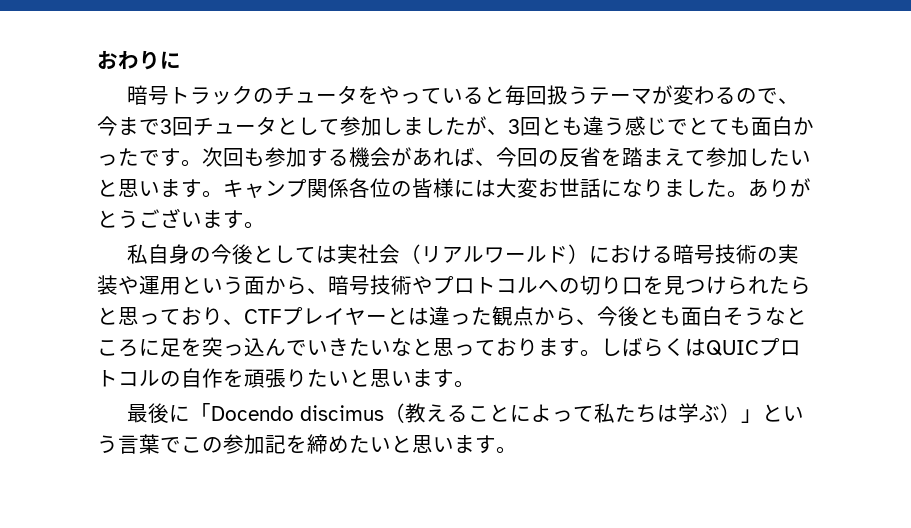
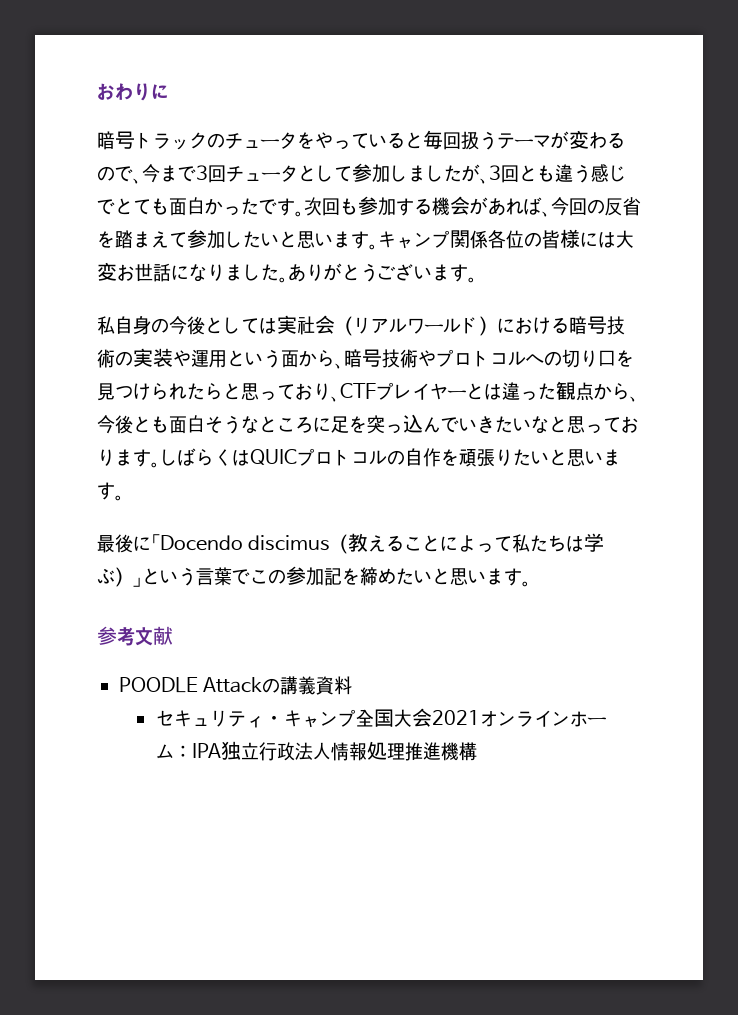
(517, 450) none -> [97,626,173,646] [119,676,353,695] [155,708,606,728] [155,741,478,761] // 参考文献 // POODLE Attackの講義資料 // セキュリティ・キャンプ全国大会2021オンラインホーム：IPA独立行政法人情報処理推進機構

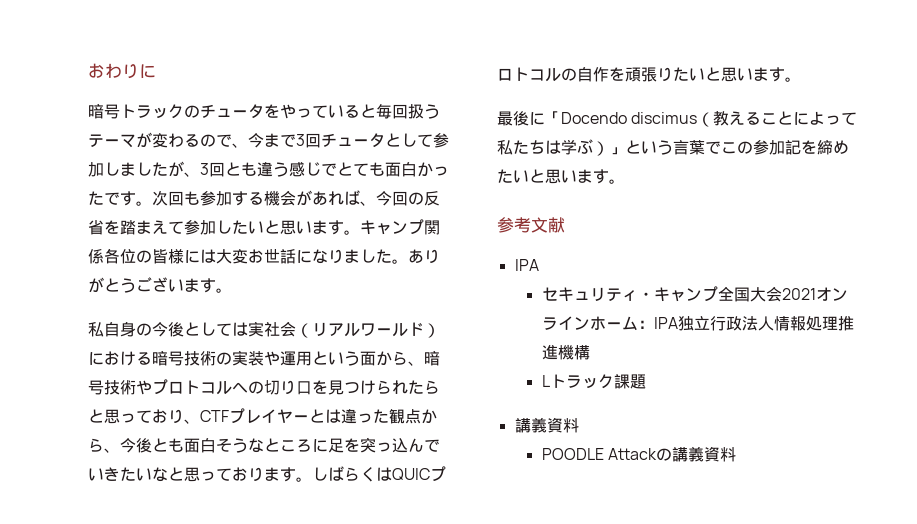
[119,676,353,695] POODLE Attackの講義資料 -> [514,259,539,271] IPA
(478, 751) none -> [541,374,646,389] [514,417,579,433] [541,446,737,462] // Lトラック課題 // 講義資料 // POODLE Attackの講義資料

